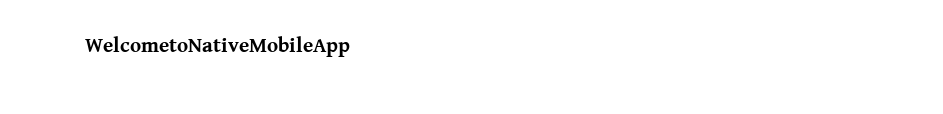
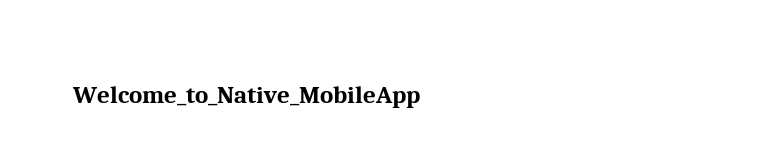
[85,36,350,57] WelcometoNativeMobileApp -> [72,86,420,108] Welcome_to_Native_MobileApp

